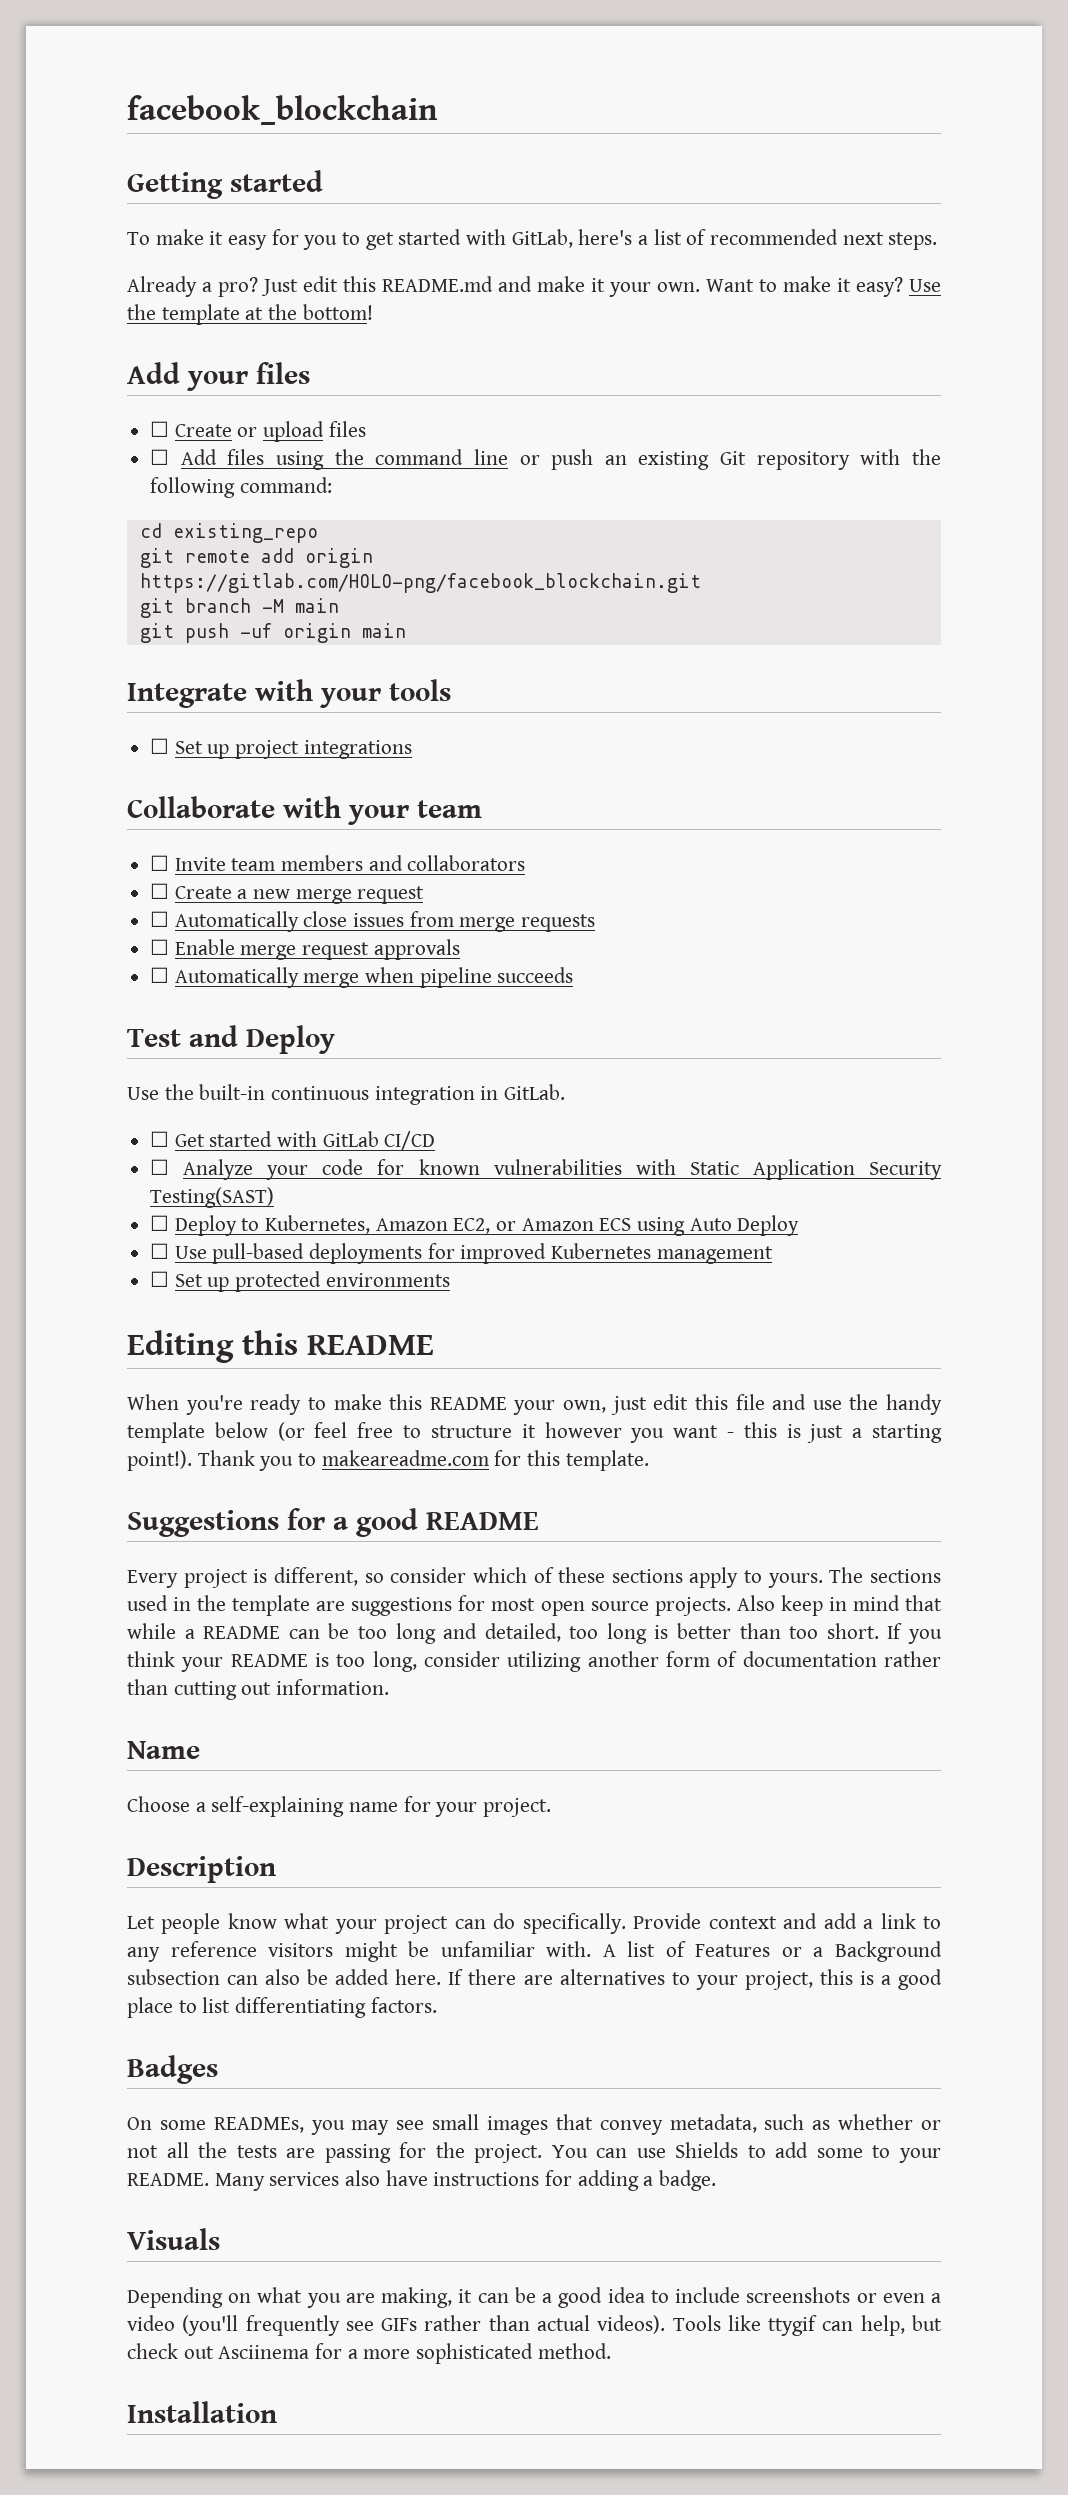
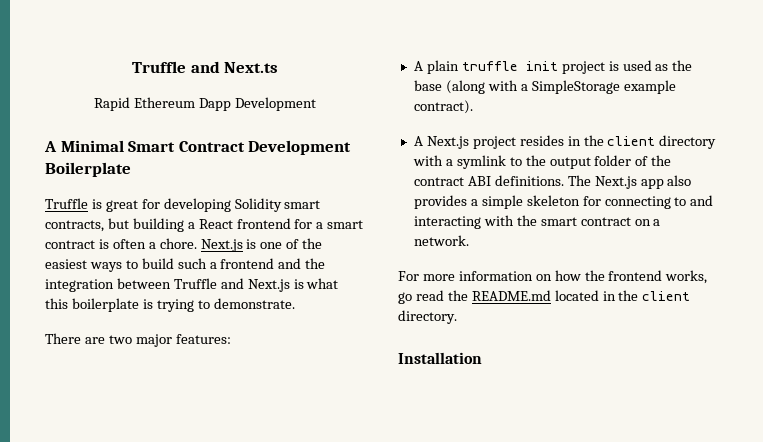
[127,95,438,125] [127,170,323,199] [127,229,938,250] [127,276,941,297] [127,304,373,325] [127,362,310,391] [150,421,366,442] [150,449,941,470] [150,477,332,498] [139,523,318,543] [139,548,373,568] [139,573,701,593] [139,598,339,618] [139,623,406,643] [127,679,451,708] [150,738,412,759] [127,796,482,825] [150,855,526,871] [150,883,425,904] [150,911,596,932] [150,939,460,960] [150,967,574,988] [127,1025,335,1054] [127,1084,566,1105] [150,1131,436,1150] [150,1159,943,1180] [150,1187,275,1208] [150,1215,800,1236] [150,1243,773,1264] [150,1271,450,1292] [127,1330,434,1363] [127,1394,942,1415] [127,1422,942,1443] [127,1450,649,1471] [127,1508,539,1537] [127,1567,941,1588] [127,1595,942,1616] [127,1623,943,1644] [127,1651,942,1672] [127,1679,390,1700] [127,1741,200,1759] [127,1796,552,1817] [127,1856,276,1883] [127,1913,941,1934] [127,1941,943,1962] [127,1969,942,1990] [127,1997,437,2018] [127,2055,218,2084] [127,2114,941,2135] [127,2142,941,2163] [127,2170,717,2191] [127,2228,220,2250] [127,2287,942,2308] [127,2315,943,2336] [127,2343,611,2364] facebook_blockchain // Getting started // To make it easy for you to get started with GitLab, here's a list of recommended next steps. // Already a pro? Just edit this README.md and make it your own. Want to make it easy? Use the template at the bottom! // Add your files // ☐ Create or upload files // ☐ Add files using the command line or push an existing Git repository with the following command: // cd existing_repo // git remote add origin https://gitlab.com/HOLO-png/facebook_blockchain.git // git branch -M main // git push -uf origin main // Integrate with your tools // ☐ Set up project integrations // Collaborate with your team // ☐ Invite team members and collaborators // ☐ Create a new merge request // ☐ Automatically close issues from merge requests // ☐ Enable merge request approvals // ☐ Automatically merge when pipeline succeeds // Test and Deploy // Use the built-in continuous integration in GitLab. // ☐ Get started with GitLab CI/CD // ☐ Analyze your code for known vulnerabilities with Static Application Security Testing(SAST) // ☐ Deploy to Kubernetes, Amazon EC2, or Amazon ECS using Auto Deploy // ☐ Use pull-based deployments for improved Kubernetes management // ☐ Set up protected environments // Editing this README // When you're ready to make this README your own, just edit this file and use the handy template below (or feel free to structure it however you want - this is just a starting point!). Thank you to makeareadme.com for this template. // Suggestions for a good README // Every project is different, so consider which of these sections apply to yours. The sections used in the template are suggestions for most open source projects. Also keep in mind that while a README can be too long and detailed, too long is better than too short. If you think your README is too long, consider utilizing another form of documentation rather than cutting out information. // Name // Choose a self-explaining name for your project. // Description // Let people know what your project can do specifically. Provide context and add a link to any reference visitors might be unfamiliar with. A list of Features or a Background subsection can also be added here. If there are alternatives to your project, this is a good place to list differentiating factors. // Badges // On some READMEs, you may see small images that convey metadata, such as whether or not all the tests are passing for the project. You can use Shields to add some to your README. Many services also have instructions for adding a badge. // Visuals // Depending on what you are making, it can be a good idea to include screenshots or even a video (you'll frequently see GIFs rather than actual videos). Tools like ttygif can help, but check out Asciinema for a more sophisticated method. -> [131,61,279,73] [94,97,316,111] [44,140,352,155] [45,162,131,177] [45,198,321,212] [45,218,364,232] [45,238,323,252] [45,258,326,272] [45,278,339,292] [45,298,295,312] [45,333,231,347] [413,60,693,74] [413,80,676,94] [413,100,473,114] [413,135,717,149] [412,155,672,169] [413,175,692,189] [413,195,714,209] [413,215,661,229] [413,235,469,246] [398,270,708,284] [398,290,691,304] [398,310,457,324] Truffle and Next.ts // Rapid Ethereum Dapp Development // A Minimal Smart Contract Development Boilerplate // Truffle is great for developing Solidity smart contracts, but building a React frontend for a smart contract is often a chore. Next.js is one of the easiest ways to build such a frontend and the integration between Truffle and Next.js is what this boilerplate is trying to demonstrate. // There are two major features: // A plain truffle init project is used as the base (along with a SimpleStorage example contract). // A Next.js project resides in the client directory with a symlink to the output folder of the contract ABI definitions. The Next.js app also provides a simple skeleton for connecting to and interacting with the smart contract on a network. // For more information on how the frontend works, go read the README.md located in the client directory.

